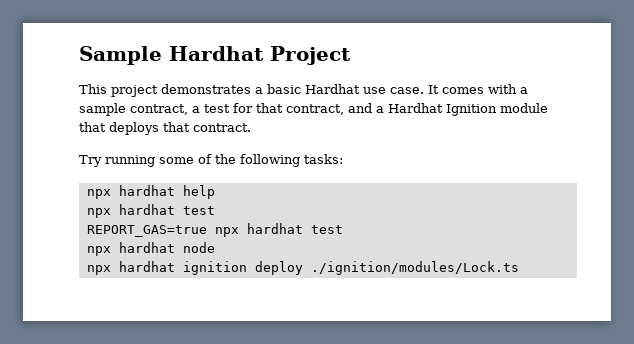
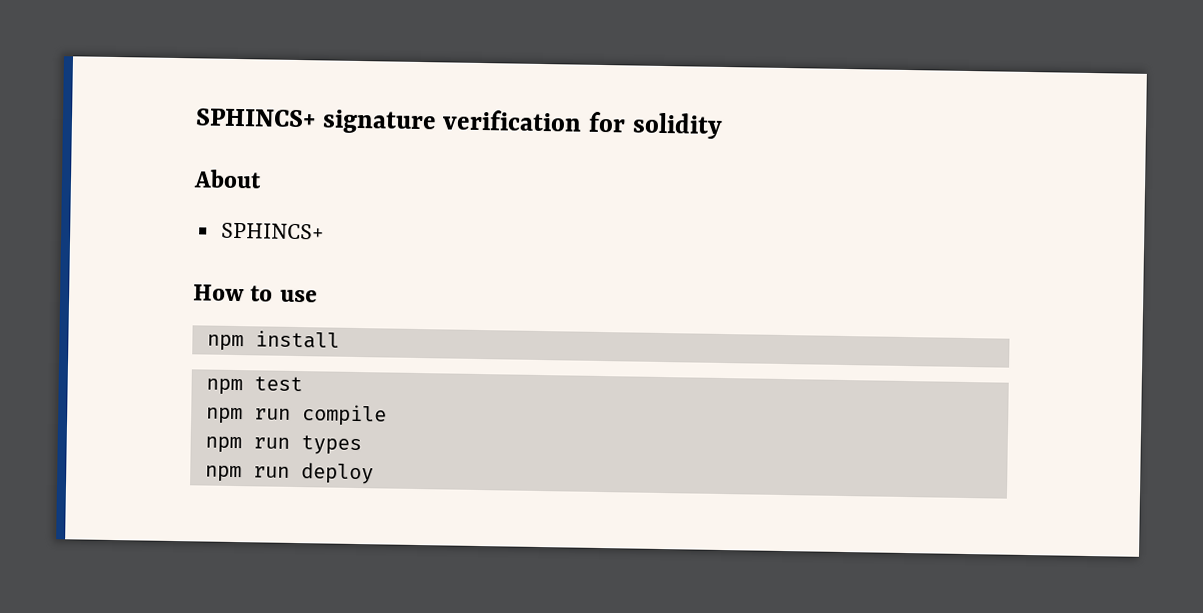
[79,46,351,65] [79,84,528,97] [79,103,548,116] [79,122,251,135] [79,154,343,167] [86,185,215,199] [86,204,215,218] [86,223,343,237] [86,242,215,256] [86,261,519,275] Sample Hardhat Project // This project demonstrates a basic Hardhat use case. It comes with a sample contract, a test for that contract, and a Hardhat Ignition module that deploys that contract. // Try running some of the following tasks: // npx hardhat help // npx hardhat test // REPORT_GAS=true npx hardhat test // npx hardhat node // npx hardhat ignition deploy ./ignition/modules/Lock.ts -> [195,108,723,139] [193,169,262,189] [220,222,324,240] [193,284,318,303] [206,330,340,352] [205,376,303,396] [205,404,387,427] [204,435,362,456] [204,462,374,485] SPHINCS+ signature verification for solidity // About // SPHINCS+ // How to use // npm install // npm test // npm run compile // npm run types // npm run deploy

